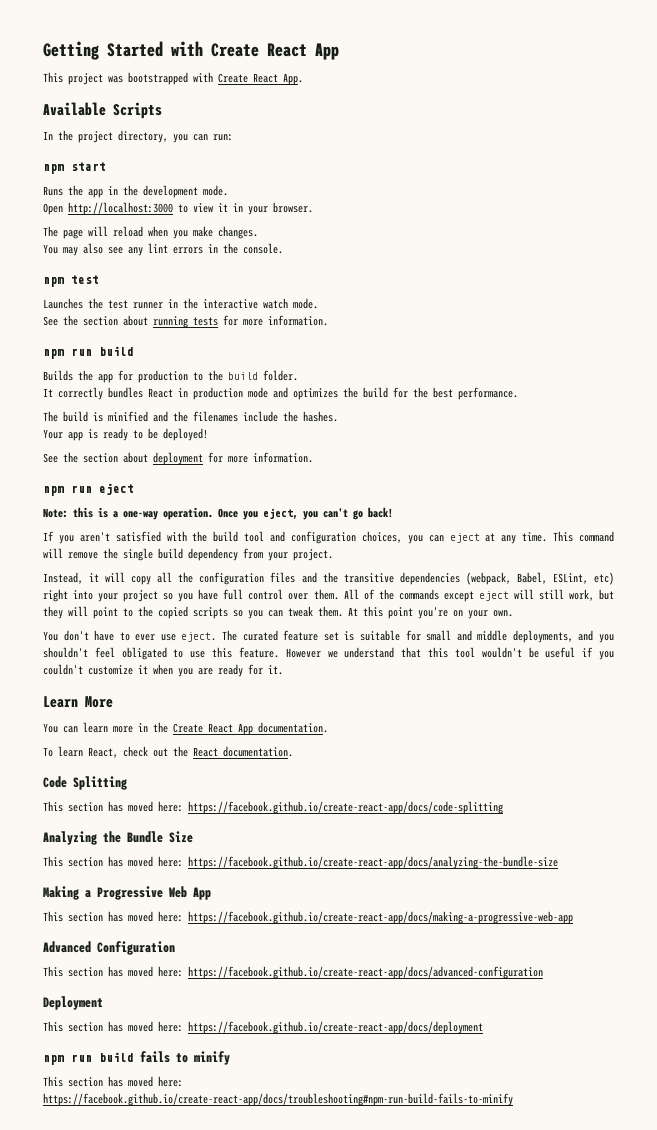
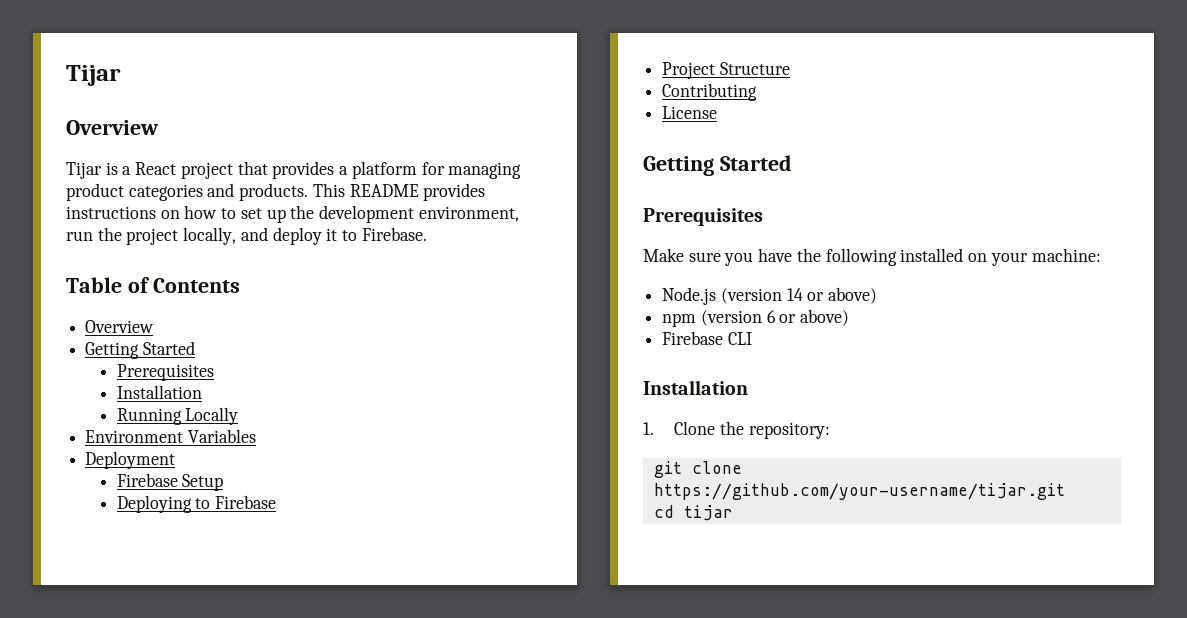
[43,41,339,60] [43,72,303,85] [43,102,162,119] [43,130,233,143] [43,162,106,174] [43,185,228,198] [43,202,313,215] [43,226,258,239] [43,243,283,256] [43,275,99,287] [43,298,318,309] [43,315,328,328] [43,346,134,359] [43,370,298,383] [43,387,518,400] [43,411,338,422] [43,428,208,441] [43,452,313,465] [43,483,134,496] [43,507,393,520] [43,531,615,544] [43,548,333,561] [43,572,614,585] [43,589,614,602] [43,606,513,619] [43,630,614,643] [43,647,614,660] [43,664,283,677] [43,696,113,708] [43,722,328,735] [43,746,293,758] [43,776,127,790] [43,801,503,814] [43,831,193,845] [43,856,558,869] [43,886,211,900] [43,911,573,924] [43,941,175,955] [43,966,543,979] [43,996,103,1010] [43,1021,483,1034] [43,1051,230,1065] [43,1076,183,1087] [43,1093,513,1106] Getting Started with Create React App // This project was bootstrapped with Create React App. // Available Scripts // In the project directory, you can run: // npm start // Runs the app in the development mode. // Open http://localhost:3000 to view it in your browser. // The page will reload when you make changes. // You may also see any lint errors in the console. // npm test // Launches the test runner in the interactive watch mode. // See the section about running tests for more information. // npm run build // Builds the app for production to the build folder. // It correctly bundles React in production mode and optimizes the build for the best performance. // The build is minified and the filenames include the hashes. // Your app is ready to be deployed! // See the section about deployment for more information. // npm run eject // Note: this is a one-way operation. Once you eject, you can't go back! // If you aren't satisfied with the build tool and configuration choices, you can eject at any time. This command will remove the single build dependency from your project. // Instead, it will copy all the configuration files and the transitive dependencies (webpack, Babel, ESLint, etc) right into your project so you have full control over them. All of the commands except eject will still work, but they will point to the copied scripts so you can tweak them. At this point you're on your own. // You don't have to ever use eject. The curated feature set is suitable for small and middle deployments, and you shouldn't feel obligated to use this feature. However we understand that this tool wouldn't be useful if you couldn't customize it when you are ready for it. // Learn More // You can learn more in the Create React App documentation. // To learn React, check out the React documentation. // Code Splitting // This section has moved here: https://facebook.github.io/create-react-app/docs/code-splitting // Analyzing the Bundle Size // This section has moved here: https://facebook.github.io/create-react-app/docs/analyzing-the-bundle-size // Making a Progressive Web App // This section has moved here: https://facebook.github.io/create-react-app/docs/making-a-progressive-web-app // Advanced Configuration // This section has moved here: https://facebook.github.io/create-react-app/docs/advanced-configuration // Deployment // This section has moved here: https://facebook.github.io/create-react-app/docs/deployment // npm run build fails to minify // This section has moved here: https://facebook.github.io/create-react-app/docs/troubleshooting#npm-run-build-fails-to-minify -> [66,65,121,86] [66,120,159,135] [66,161,522,179] [66,183,486,201] [66,205,519,223] [66,227,427,245] [66,277,240,293] [85,320,155,333] [85,341,195,359] [116,364,214,381] [116,385,202,399] [116,407,239,425] [85,429,256,443] [85,451,176,469] [116,473,224,491] [116,495,276,513] [662,62,790,79] [662,83,758,101] [662,106,718,119] [643,155,792,176] [643,208,763,226] [643,248,1101,266] [662,287,878,305] [662,309,850,327] [662,331,752,345] [643,380,748,395] [643,421,830,439] [653,461,742,478] [653,483,1065,500] [653,505,733,521] Tijar // Overview // Tijar is a React project that provides a platform for managing product categories and products. This README provides instructions on how to set up the development environment, run the project locally, and deploy it to Firebase. // Table of Contents // Overview // Getting Started // Prerequisites // Installation // Running Locally // Environment Variables // Deployment // Firebase Setup // Deploying to Firebase // Project Structure // Contributing // License // Getting Started // Prerequisites // Make sure you have the following installed on your machine: // Node.js (version 14 or above) // npm (version 6 or above) // Firebase CLI // Installation // 1. Clone the repository: // git clone https://github.com/your-username/tijar.git // cd tijar

